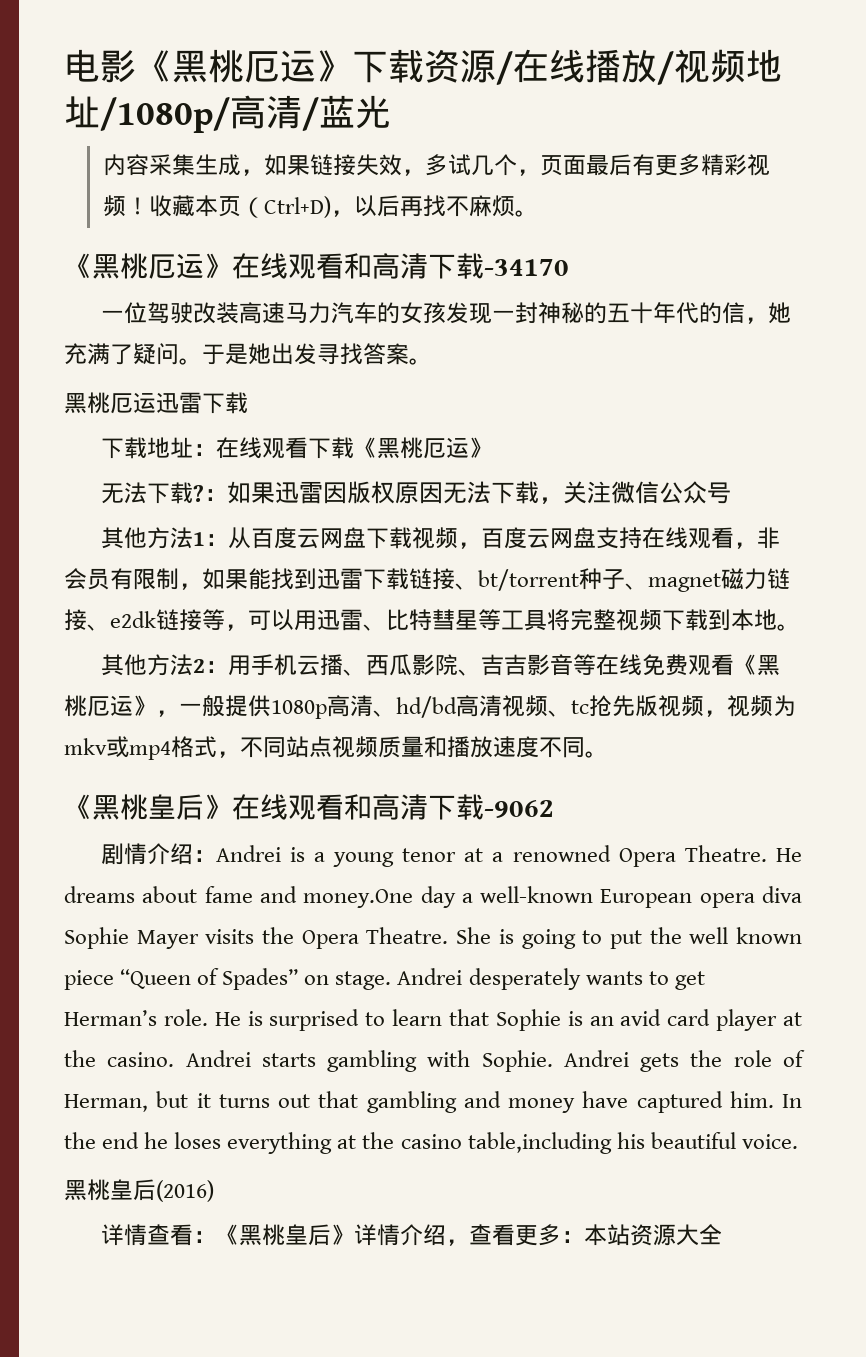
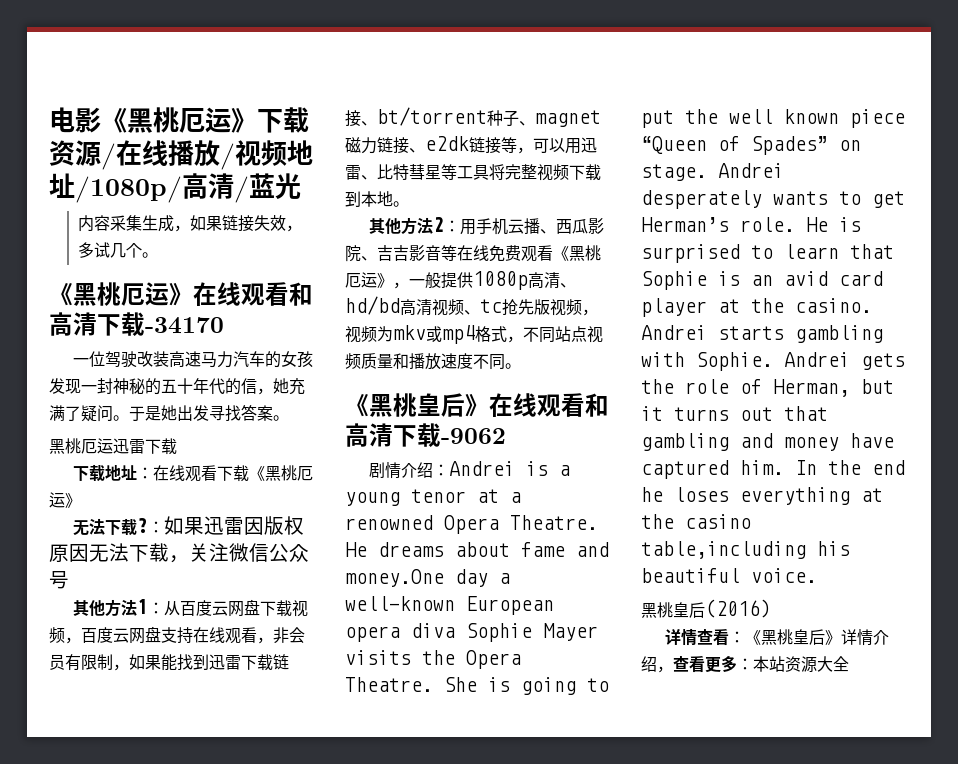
[516,154,770,176] [102,195,515,218] ，页面最后有更多精彩视频！收藏本页（Ctrl+D)，以后再找不麻烦 -> (142, 250) none

